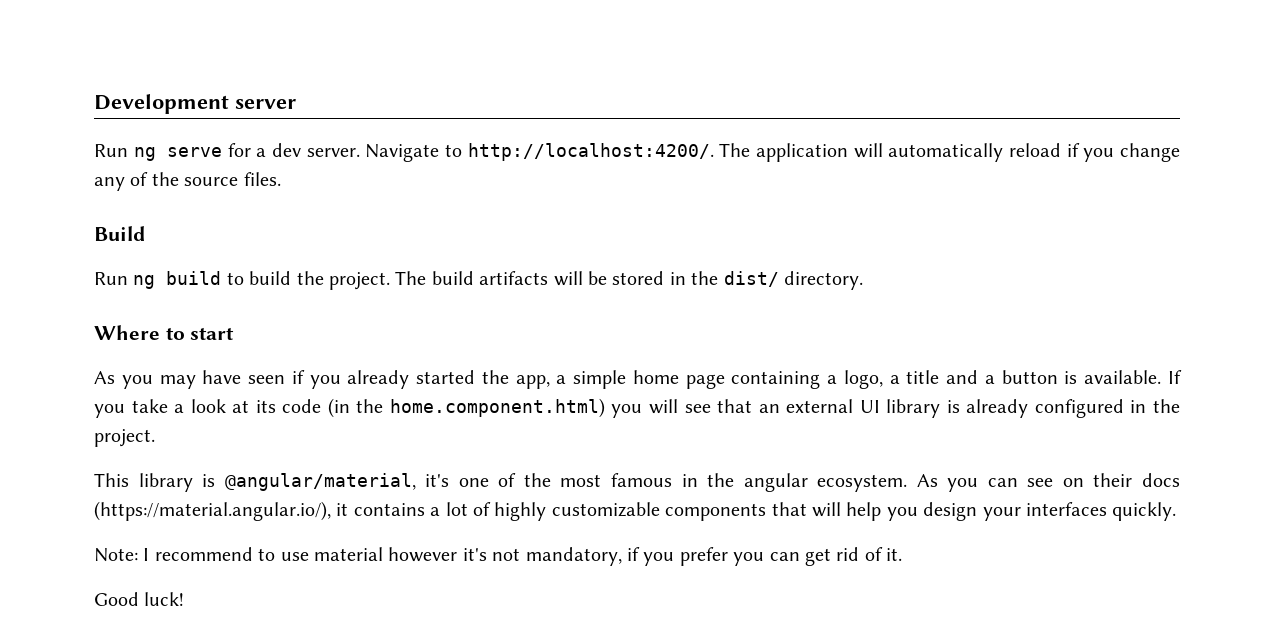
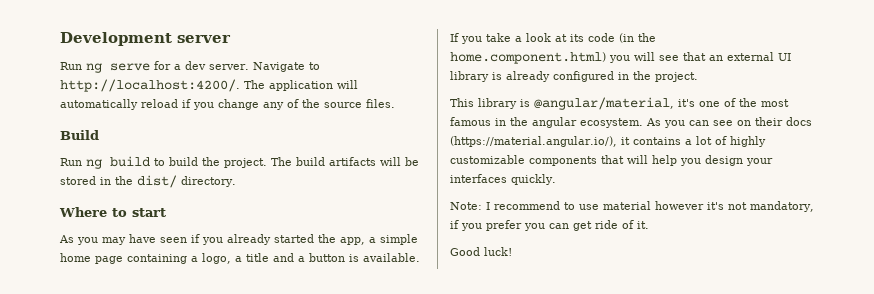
[836,547,860,561] rid -> [595,220,618,229] ride

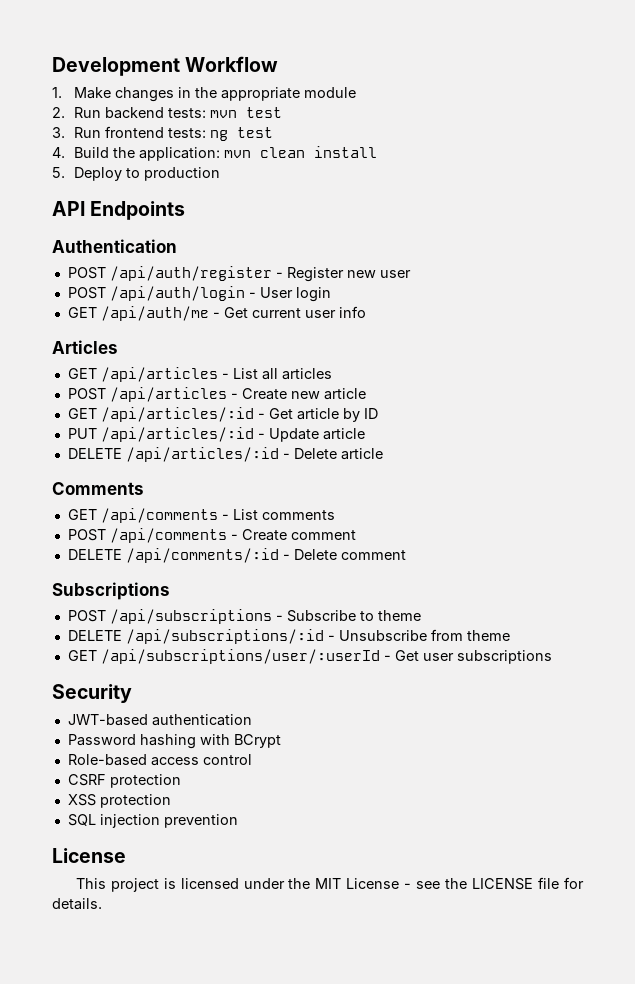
[177,35,231,43] [60,61,320,73] [60,79,358,92] [60,99,395,110] [60,130,99,140] [60,156,419,169] [60,175,236,188] [59,207,166,217] [59,234,418,245] [60,253,420,264] [450,33,656,44] [450,52,791,64] [450,71,698,82] [450,97,789,110] [450,117,812,128] [450,136,766,147] [450,155,773,166] [450,174,556,185] [450,201,814,212] [450,220,649,231] [450,247,512,256] server // Run ng serve for a dev server. Navigate to http://localhost:4200/. The application will automatically reload if you change any of the source files. // Build // Run ng build to build the project. The build artifacts will be stored in the dist/ directory. // Where to start // As you may have seen if you already started the app, a simple home page containing a logo, a title and a button is available. If you take a look at its code (in the home.component.html) you will see that an external UI library is already configured in the project. // This library is @angular/material, it's one of the most famous in the angular ecosystem. As you can see on their docs (https://material.angular.io/), it contains a lot of highly customizable components that will help you design your interfaces quickly. // Note: I recommend to use material however it's not mandatory, if you prefer you can get ride of it. // Good luck! -> [185,56,279,72] [52,87,356,102] [52,107,282,119] [52,126,273,141] [52,146,377,161] [52,167,220,181] [52,201,186,220] [52,239,177,253] [67,266,411,282] [67,286,331,302] [67,306,366,321] [52,340,118,354] [67,367,332,382] [67,387,366,402] [67,407,378,422] [67,427,365,442] [67,447,383,462] [52,482,144,495] [67,508,335,523] [67,528,356,543] [67,548,406,563] [52,582,170,600] [67,609,421,624] [67,629,510,644] [67,649,552,664] [52,684,132,703] [67,714,252,726] [67,734,281,749] [67,754,252,766] [67,774,181,788] [67,794,171,808] [67,814,238,828] [52,848,126,863] [75,877,584,892] [52,898,102,910] Workflow // 1. Make changes in the appropriate module // 2. Run backend tests: mvn test // 3. Run frontend tests: ng test // 4. Build the application: mvn clean install // 5. Deploy to production // API Endpoints // Authentication // POST /api/auth/register - Register new user // POST /api/auth/login - User login // GET /api/auth/me - Get current user info // Articles // GET /api/articles - List all articles // POST /api/articles - Create new article // GET /api/articles/:id - Get article by ID // PUT /api/articles/:id - Update article // DELETE /api/articles/:id - Delete article // Comments // GET /api/comments - List comments // POST /api/comments - Create comment // DELETE /api/comments/:id - Delete comment // Subscriptions // POST /api/subscriptions - Subscribe to theme // DELETE /api/subscriptions/:id - Unsubscribe from theme // GET /api/subscriptions/user/:userId - Get user subscriptions // Security // JWT-based authentication // Password hashing with BCrypt // Role-based access control // CSRF protection // XSS protection // SQL injection prevention // License // This project is licensed under the MIT License - see the LICENSE file for details.

